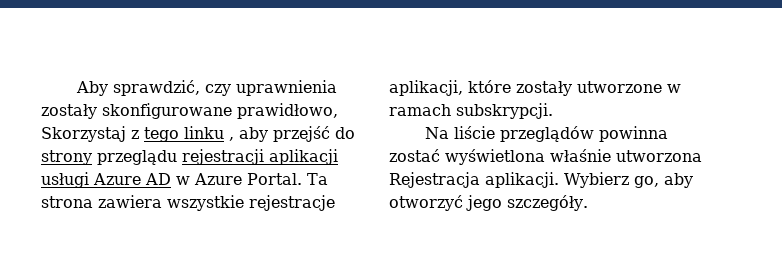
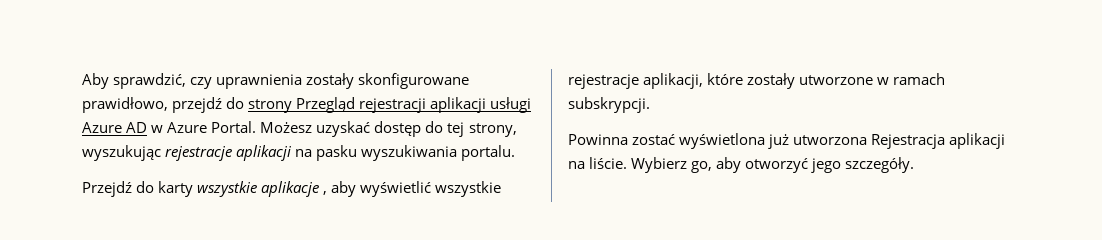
[41,126,330,142] Skorzystaj z tego linku , aby przejść -> [172,97,223,113] przejdź
[97,150,177,165] przeglądu -> [296,97,356,113] Przegląd
[307,173,328,185] [41,195,162,208] Ta strona zawiera -> [260,121,517,137] [82,145,516,161] [82,181,432,197] Możesz uzyskać dostęp do tej strony, wyszukując rejestracje aplikacji na pasku wyszukiwania portalu. // Przejdź do karty wszystkie aplikacje , aby wyświetlić
[425,126,669,142] Na liście przeglądów powinna -> [568,134,628,145] Powinna
[550,149,611,162] właśnie -> [768,134,790,149] już
[485,172,559,188] aplikacji. -> [949,133,1006,149] [568,157,628,169] aplikacji na liście.

